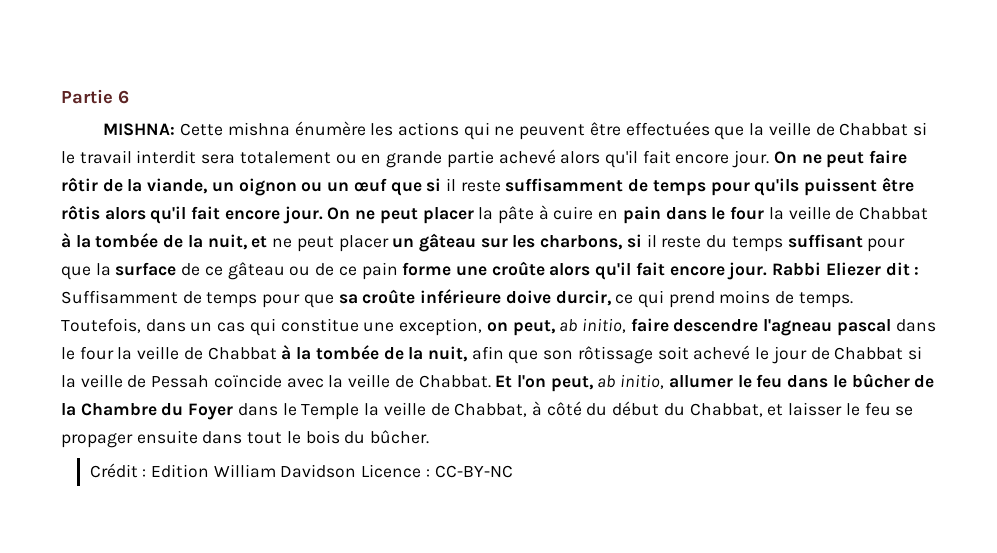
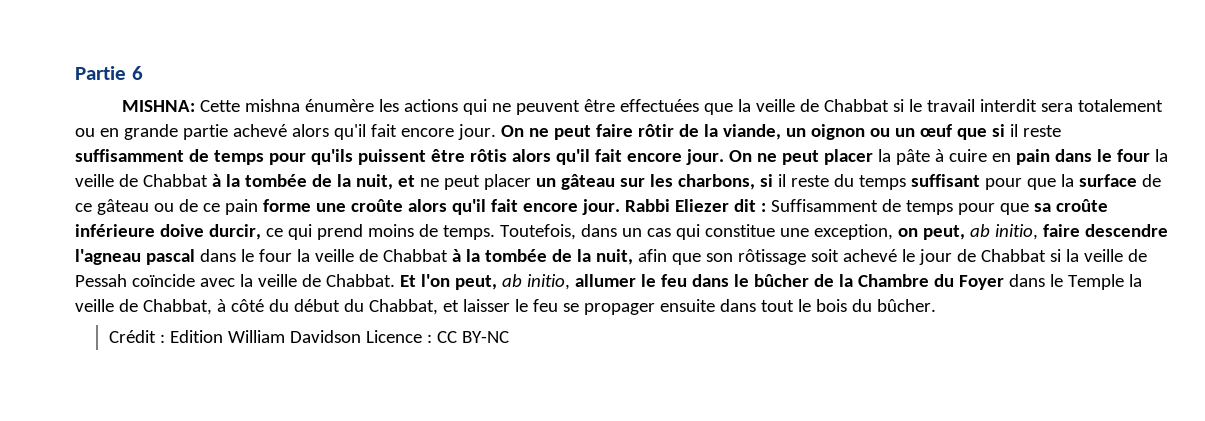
[434,465,513,478] CC-BY-NC -> [436,331,509,343] CC BY-NC

